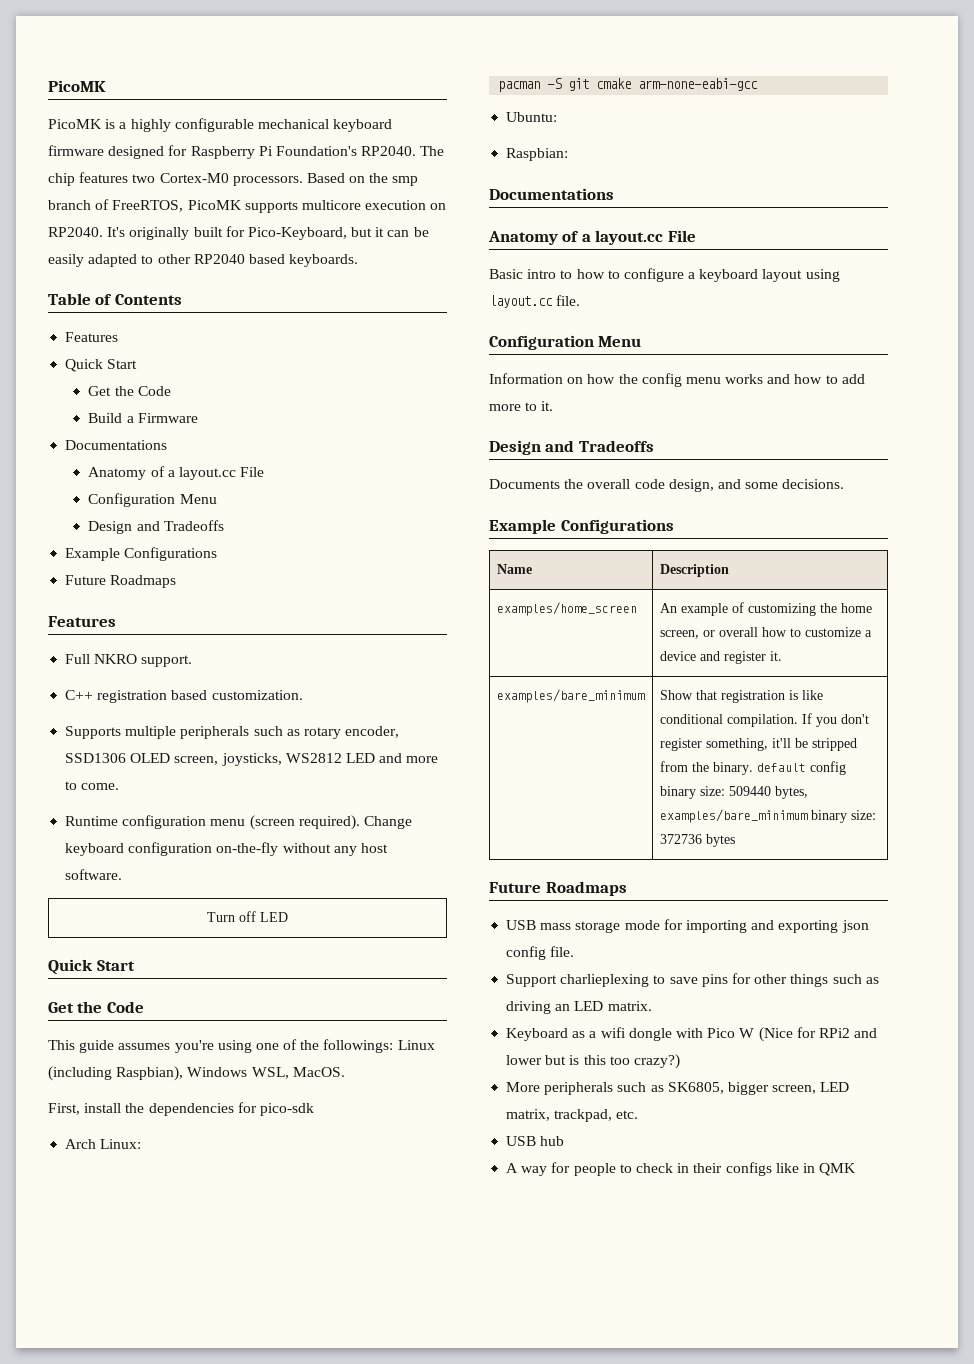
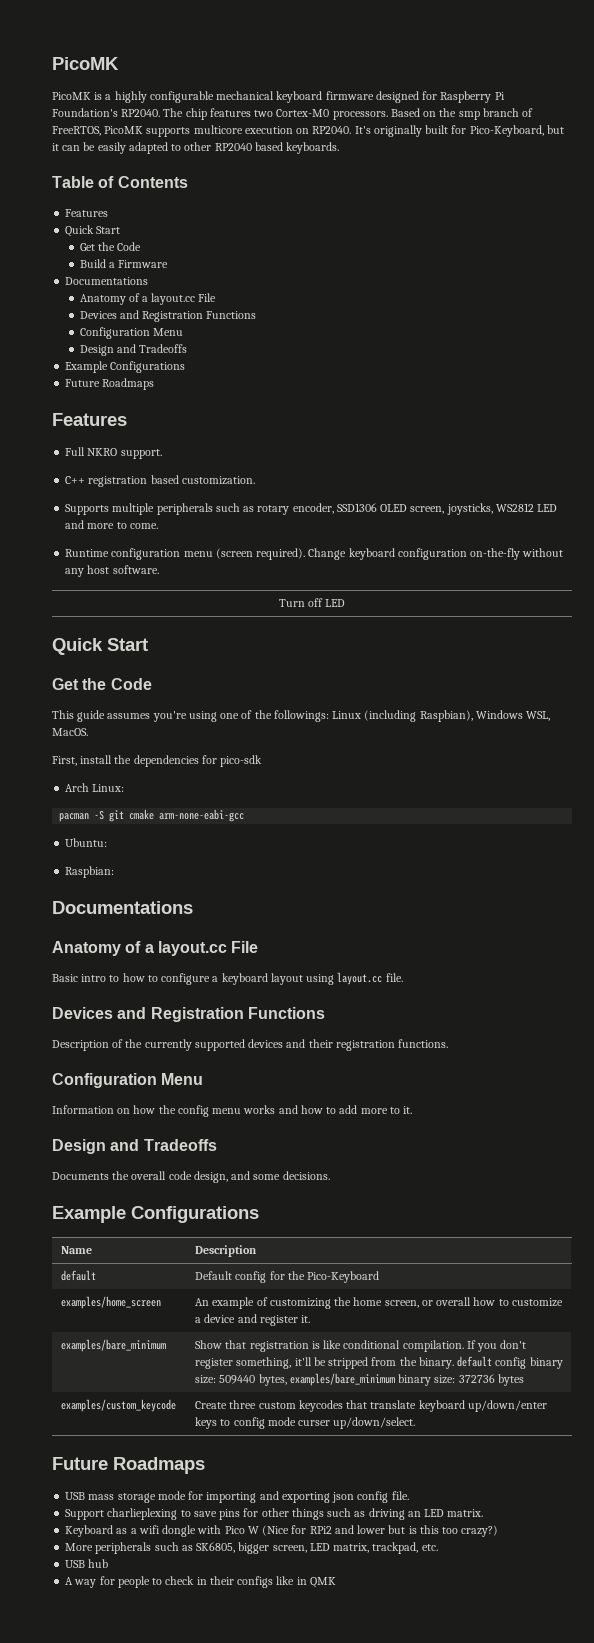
(265, 472) none -> [79,310,257,322] // Devices and Registration Functions
(581, 300) none -> [52,1007,325,1022] [52,1039,449,1051] // Devices and Registration Functions // Description of the currently supported devices and their registration functions.
(729, 570) none -> [61,1270,97,1281] [195,1271,380,1283] // default | Default config for the Pico-Keyboard
(735, 840) none -> [61,1399,177,1412] [195,1400,547,1412] [195,1417,416,1429] // examples/custom_keycode | Create three custom keycodes that translate keyboard up/down/enter keys to config mode curser up/down/select.

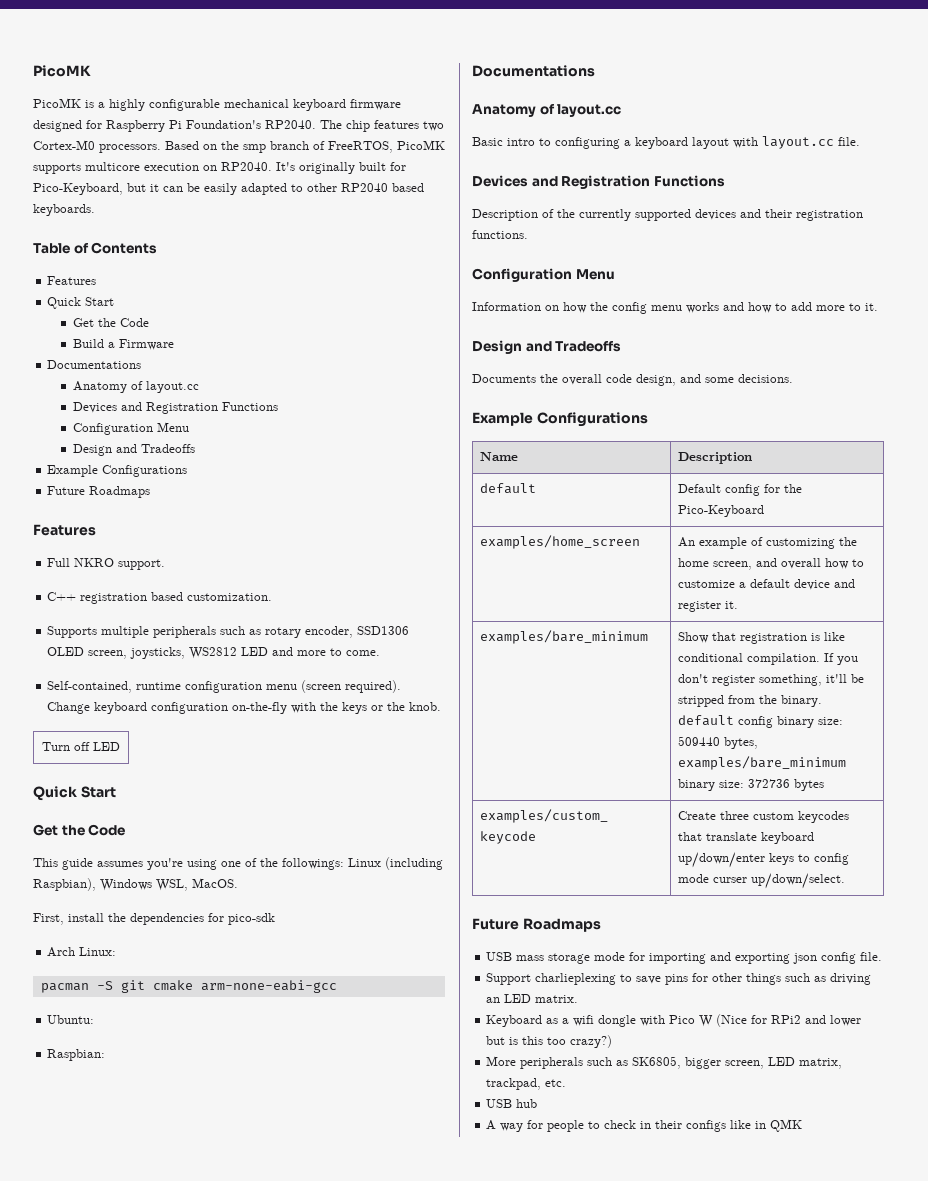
[141,293,217,305] a layout.cc File -> [145,381,199,393] layout.cc
[65,549,110,557] Runtime -> [47,681,182,693] Self-contained, runtime
[522,548,564,557] [65,565,159,577] without any host software. -> [291,702,442,714] with the keys or the knob.
[144,941,259,956] a layout.cc File -> [557,104,622,117] layout.cc
[122,973,211,985] how to configure -> [555,137,620,149] configuring
[306,974,335,985] using -> [733,137,758,148] with
[421,1300,433,1306] or -> [755,558,777,567] and
(202, 1320) none -> [749,579,790,588] default

